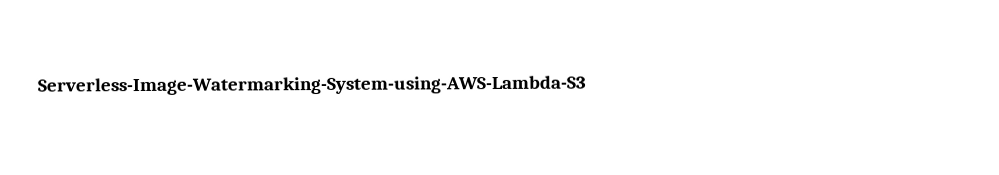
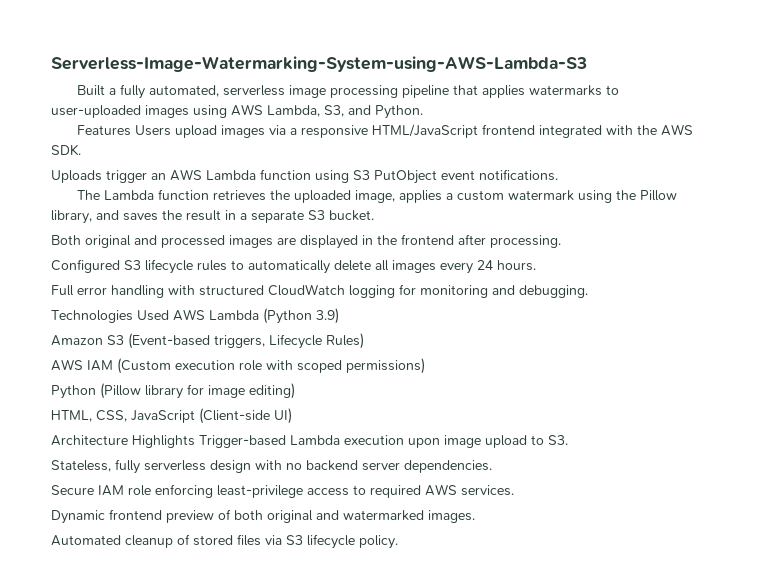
(587, 85) none -> [77,84,620,99] [51,104,423,119] [77,124,694,138] [51,144,81,156] [51,169,558,184] [77,189,678,203] [51,210,374,224] [51,234,561,249] [51,259,536,274] [51,284,588,298] [51,308,339,324] [51,333,364,349] [51,358,425,374] [51,383,295,399] [51,408,292,424] [51,435,568,448] [51,459,492,474] [51,484,514,498] [51,509,475,524] [51,534,398,549] // Built a fully automated, serverless image processing pipeline that applies watermarks to user-uploaded images using AWS Lambda, S3, and Python. // Features Users upload images via a responsive HTML/JavaScript frontend integrated with the AWS SDK. // Uploads trigger an AWS Lambda function using S3 PutObject event notifications. // The Lambda function retrieves the uploaded image, applies a custom watermark using the Pillow library, and saves the result in a separate S3 bucket. // Both original and processed images are displayed in the frontend after processing. // Configured S3 lifecycle rules to automatically delete all images every 24 hours. // Full error handling with structured CloudWatch logging for monitoring and debugging. // Technologies Used AWS Lambda (Python 3.9) // Amazon S3 (Event-based triggers, Lifecycle Rules) // AWS IAM (Custom execution role with scoped permissions) // Python (Pillow library for image editing) // HTML, CSS, JavaScript (Client-side UI) // Architecture Highlights Trigger-based Lambda execution upon image upload to S3. // Stateless, fully serverless design with no backend server dependencies. // Secure IAM role enforcing least-privilege access to required AWS services. // Dynamic frontend preview of both original and watermarked images. // Automated cleanup of stored files via S3 lifecycle policy.

